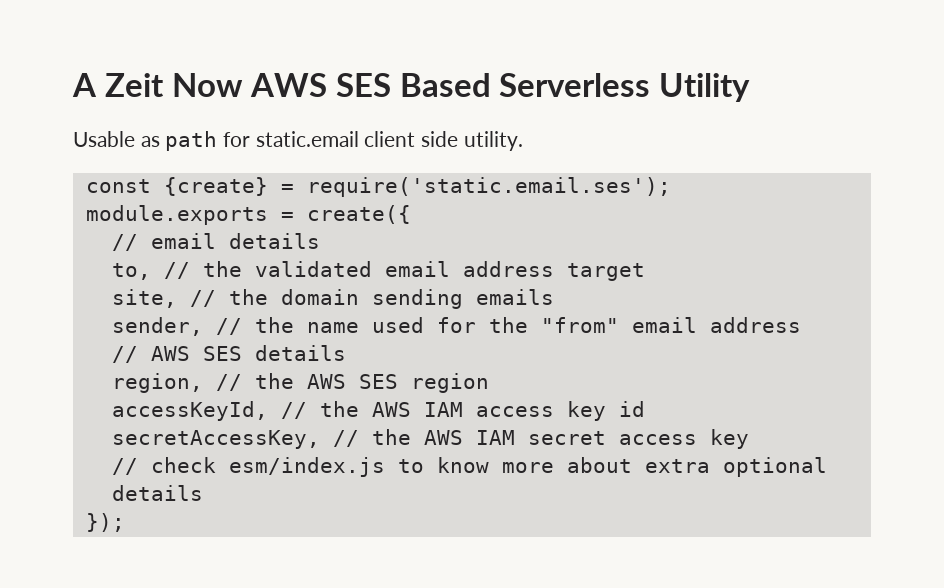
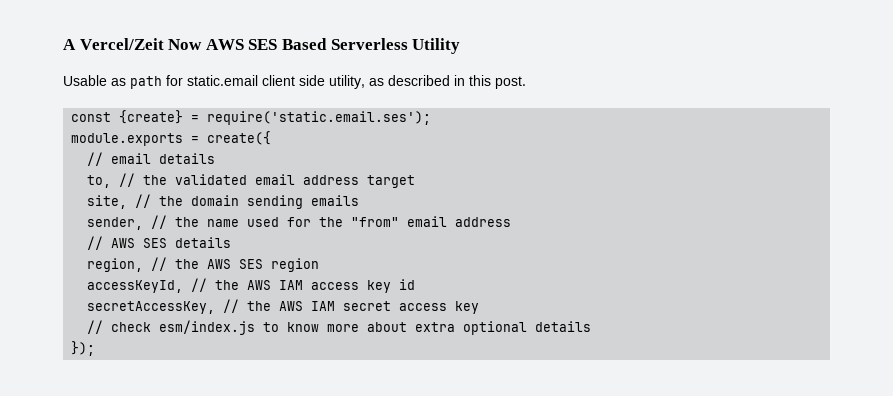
[104,73,164,97] Zeit -> [79,38,164,50] Vercel/Zeit
[463,131,523,151] utility. -> [329,75,526,89] utility, as described in this post.

